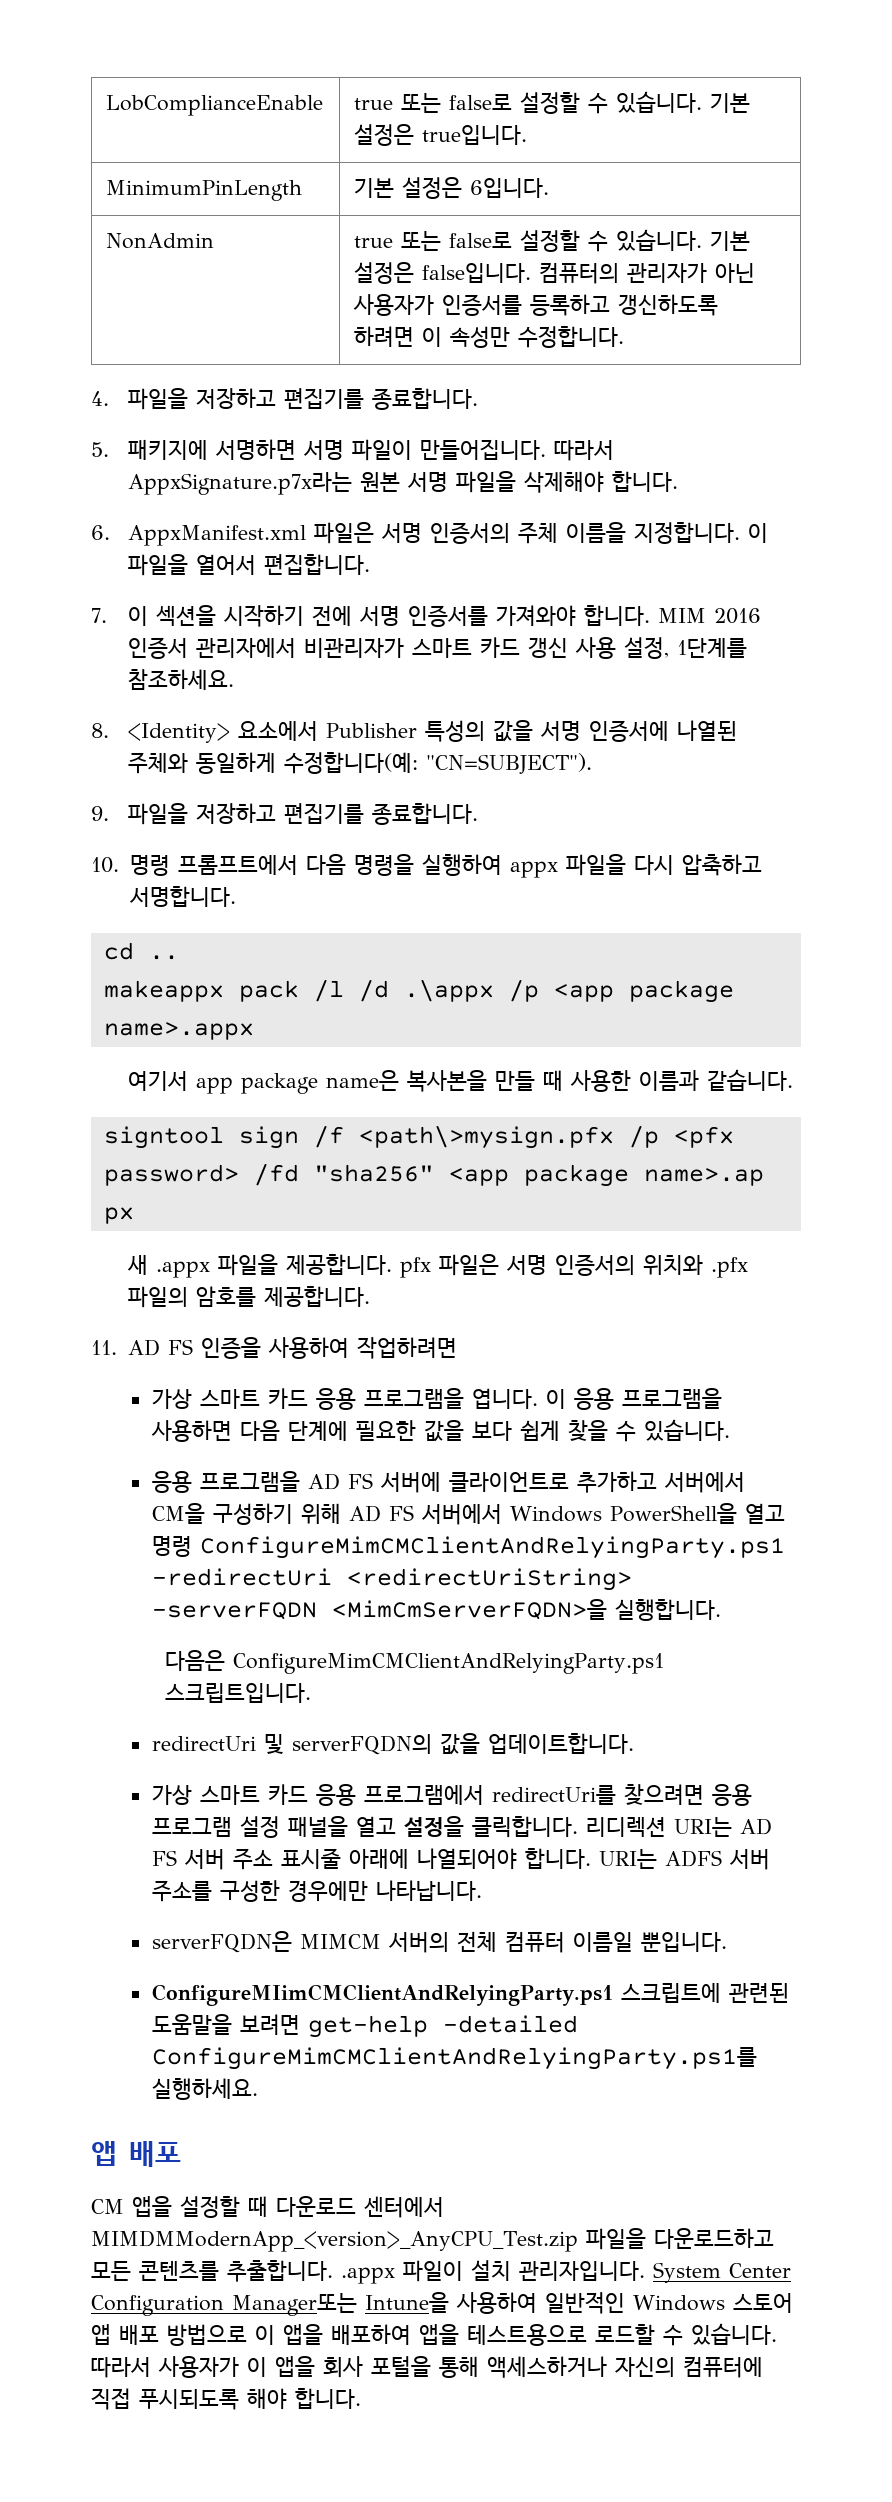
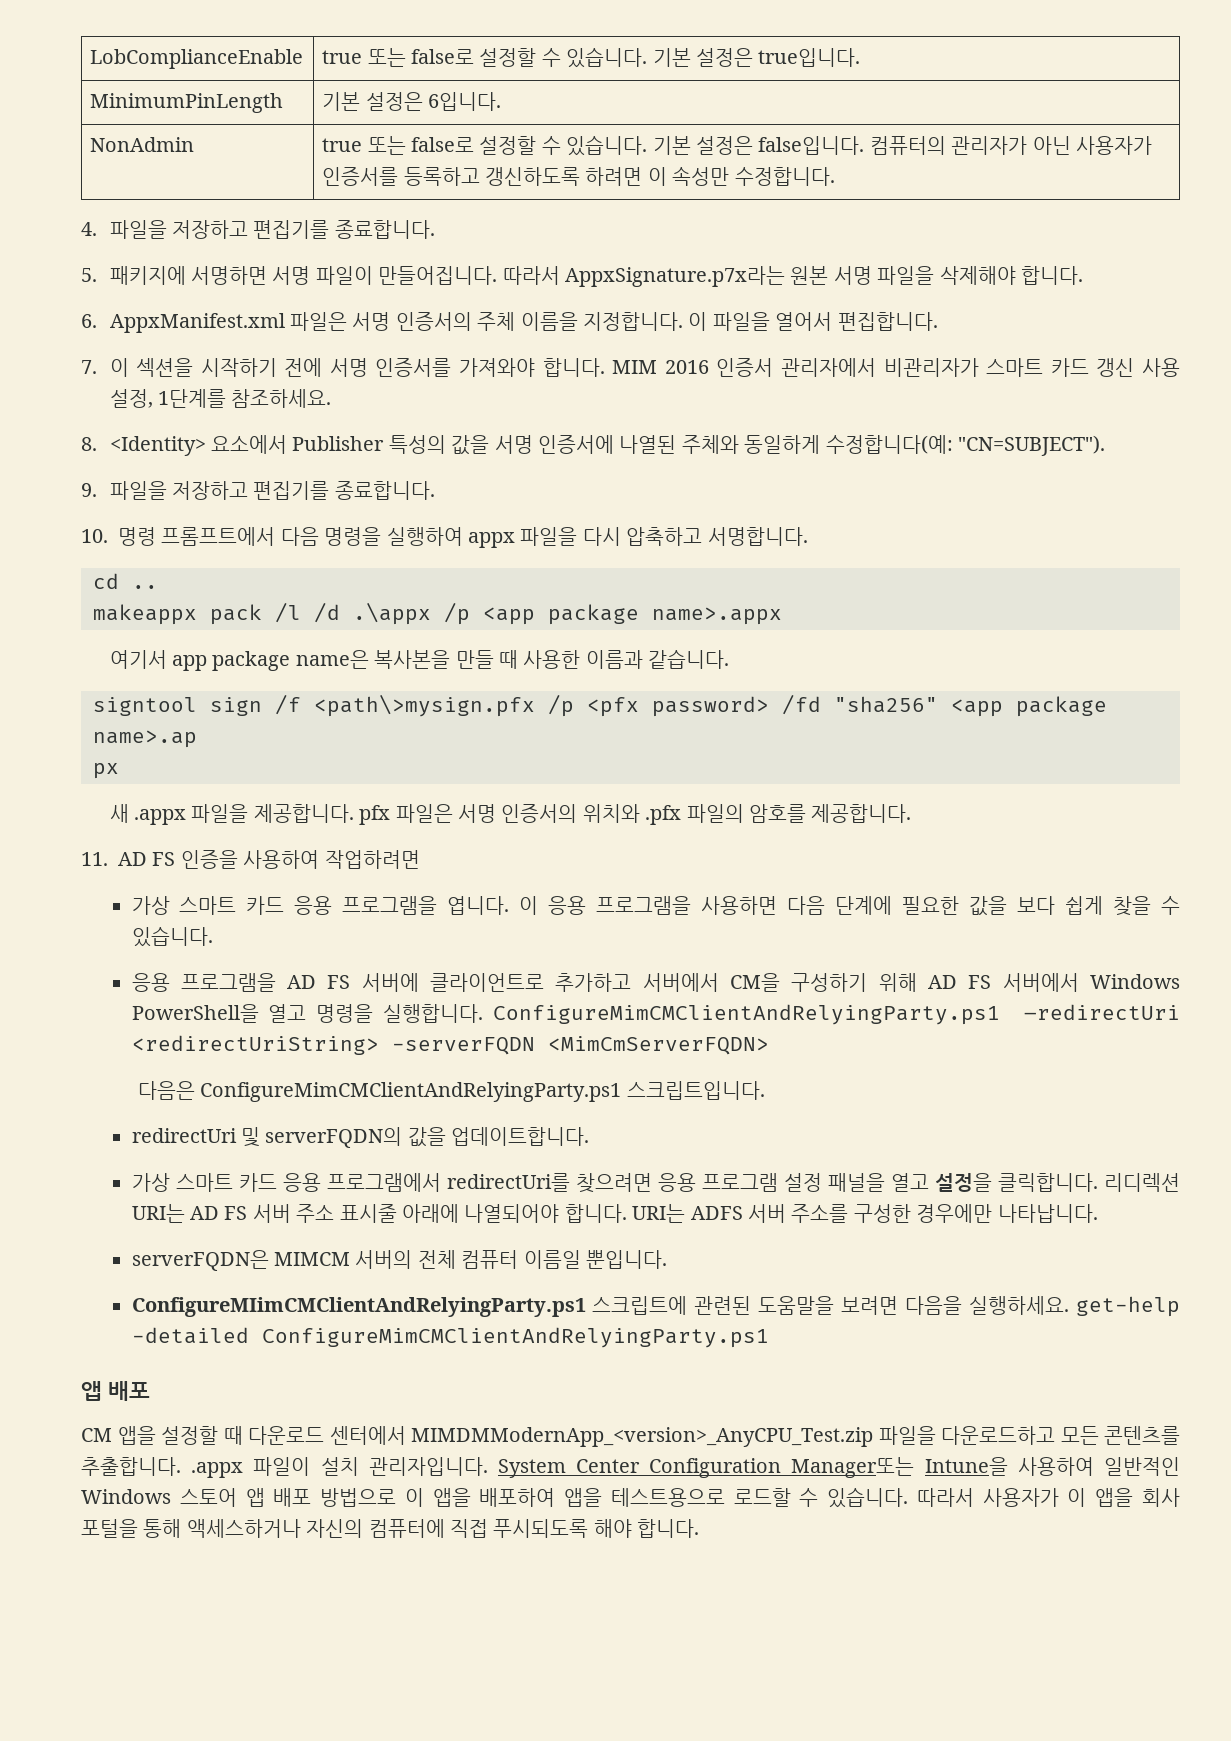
[151,1536,192,1557] 명령 -> [316,1004,484,1023] 명령을 실행합니다.
[331,1599,721,1621] <MimCmServerFQDN>을 실행합니다. -> [547,1036,769,1055] <MimCmServerFQDN>
[307,2015,578,2038] [151,2047,757,2070] [151,2078,258,2100] get-help -detailed ConfigureMimCMClientAndRelyingParty.ps1를 실행하세요. -> [905,1296,1181,1317] [131,1327,769,1348] 다음을 실행하세요. get-help -detailed ConfigureMimCMClientAndRelyingParty.ps1

